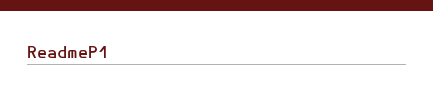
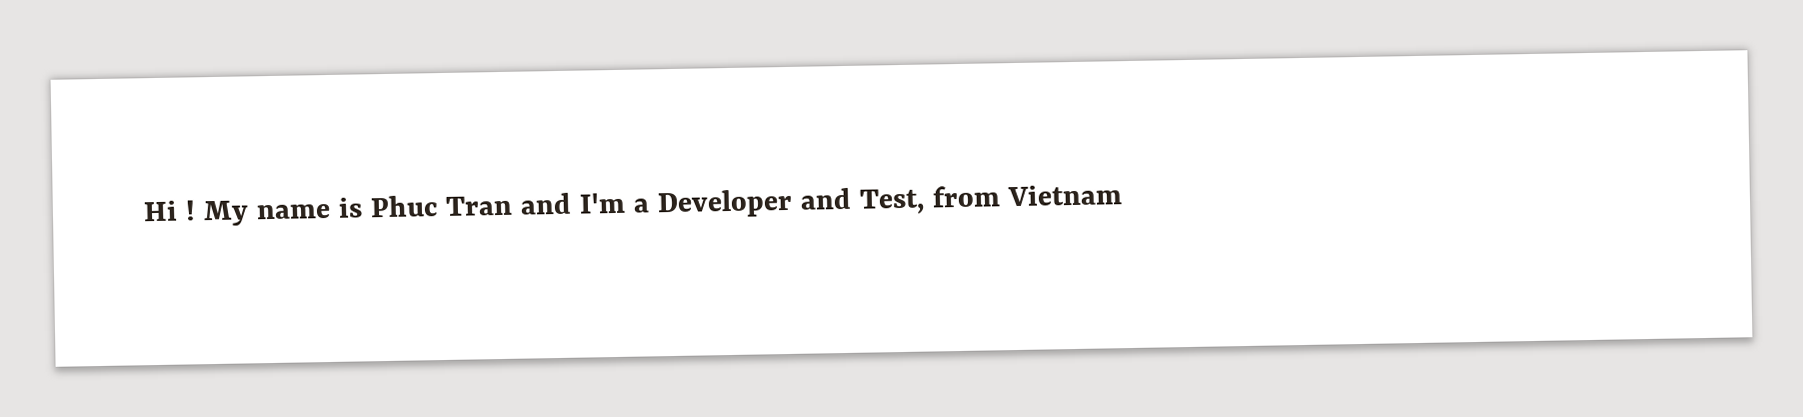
[27,46,108,58] ReadmeP1 -> [143,184,1122,227] Hi ! My name is Phuc Tran and I'm a Developer and Test, from Vietnam

